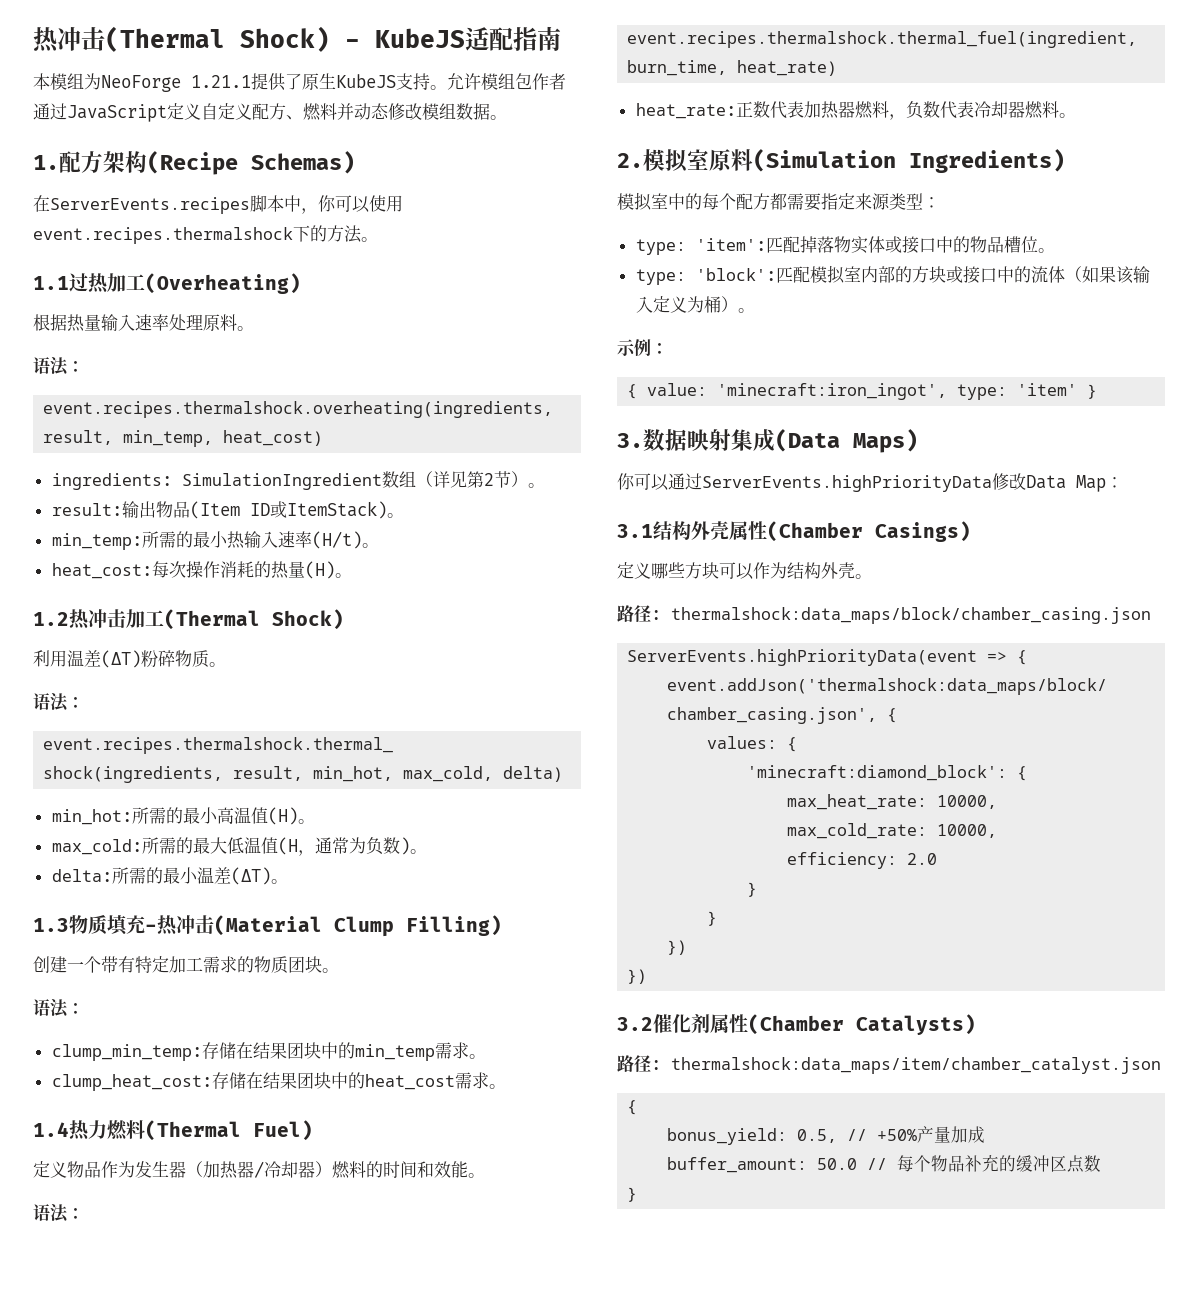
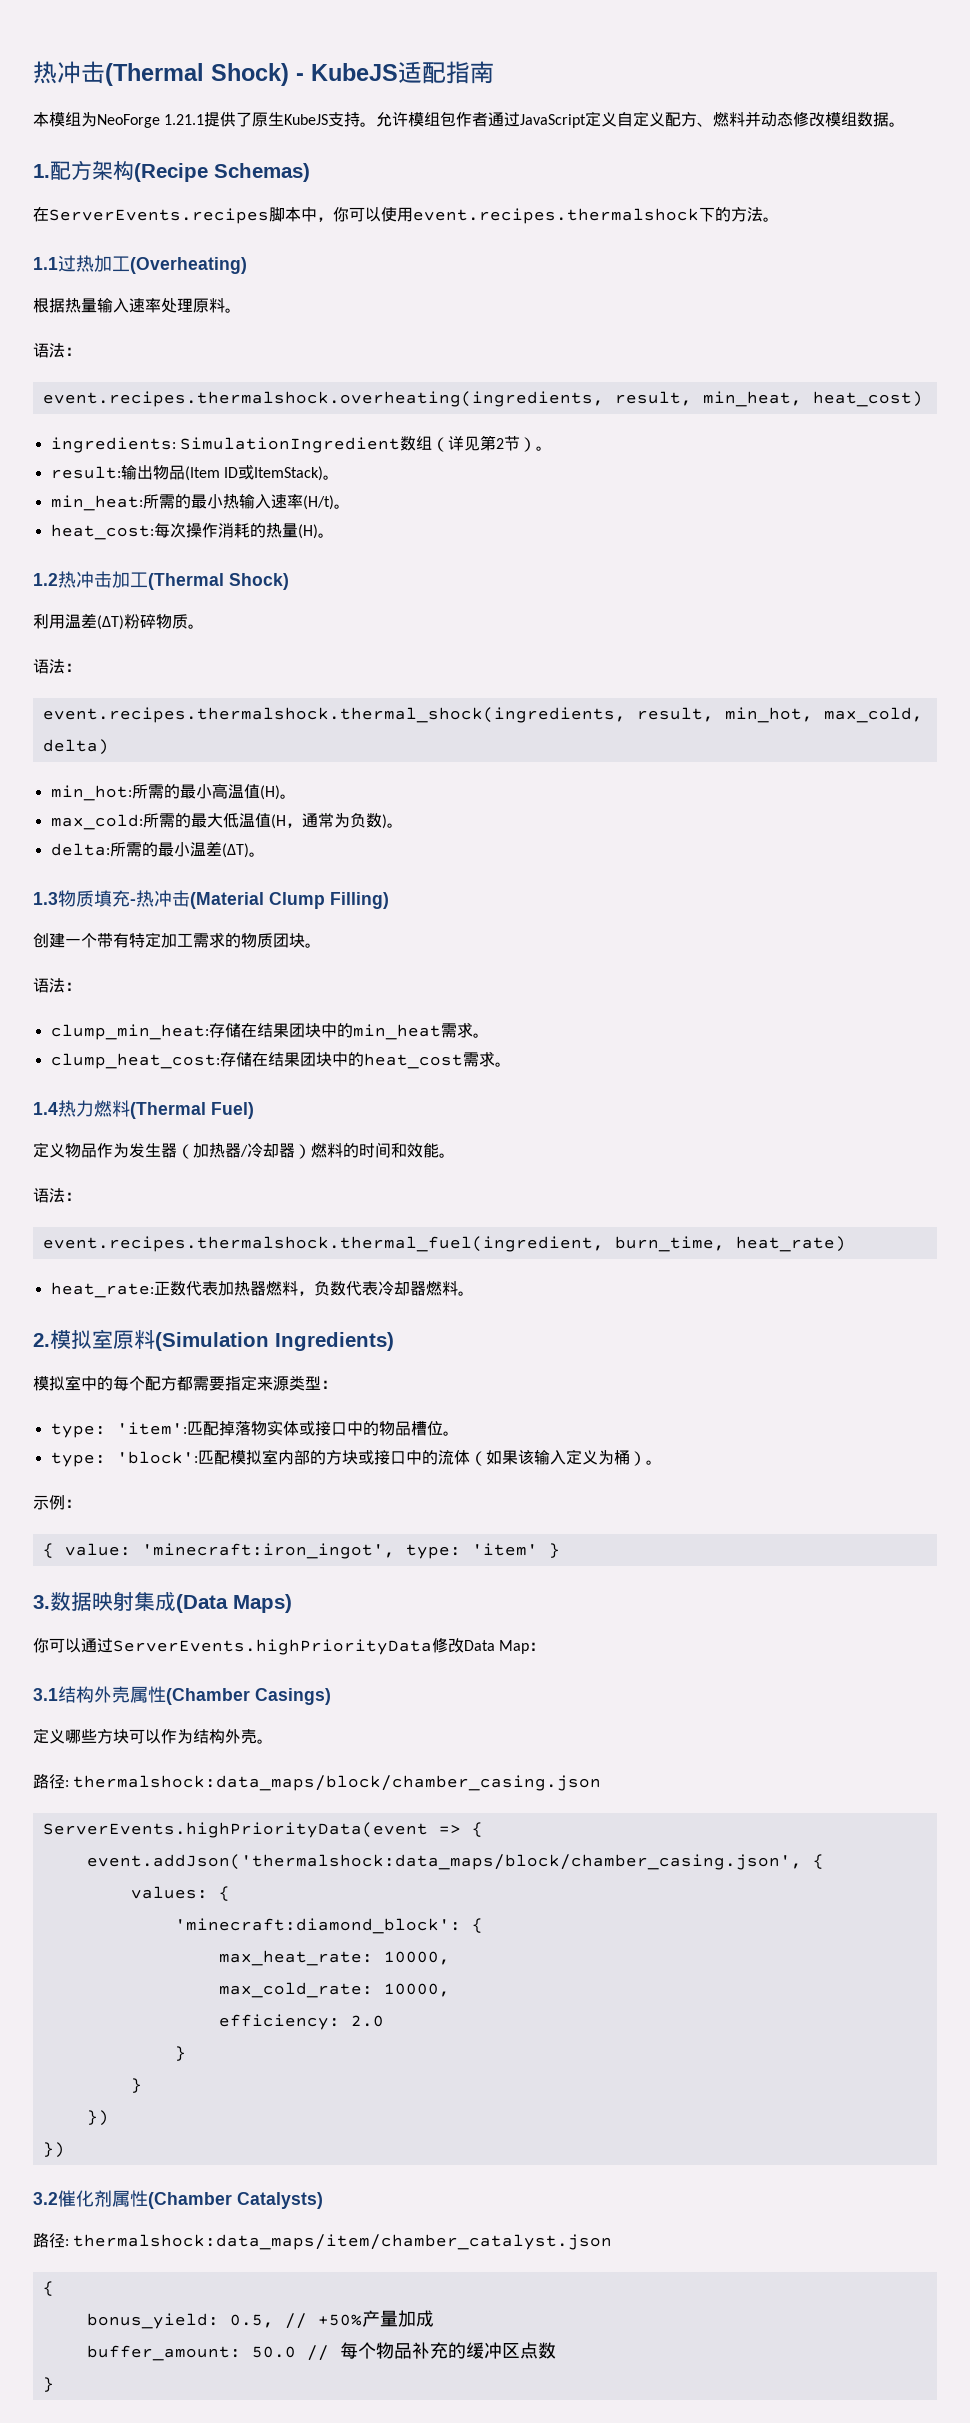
[123,430,214,447] min_temp, -> [702,391,802,407] min_heat,
[51,533,142,550] min_temp: -> [50,495,143,511] min_heat:
[51,1042,435,1061] clump_min_temp:存储在结果团块中的min_temp -> [50,1023,441,1040] clump_min_heat:存储在结果团块中的min_heat

